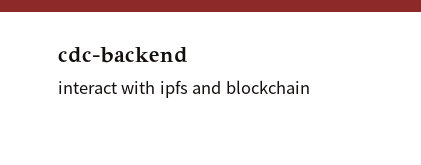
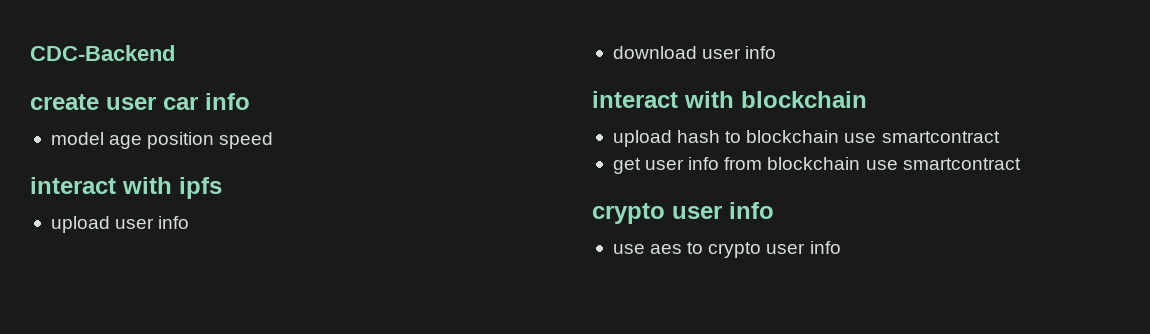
[58,47,188,63] [58,80,310,98] cdc-backend // interact with ipfs and blockchain -> [30,45,175,61] [30,93,250,110] [50,132,274,149] [30,177,222,199] [50,216,190,233] [612,46,777,59] [592,91,867,108] [612,130,1000,147] [612,157,1021,174] [592,202,774,224] [612,241,841,258] CDC-Backend // create user car info // model age position speed // interact with ipfs // upload user info // download user info // interact with blockchain // upload hash to blockchain use smartcontract // get user info from blockchain use smartcontract // crypto user info // use aes to crypto user info

